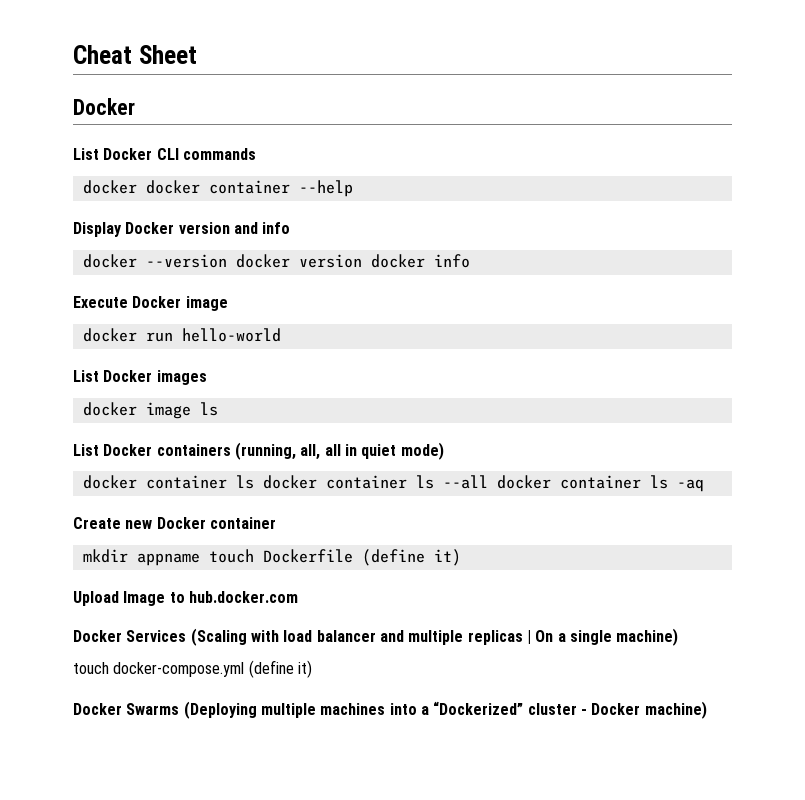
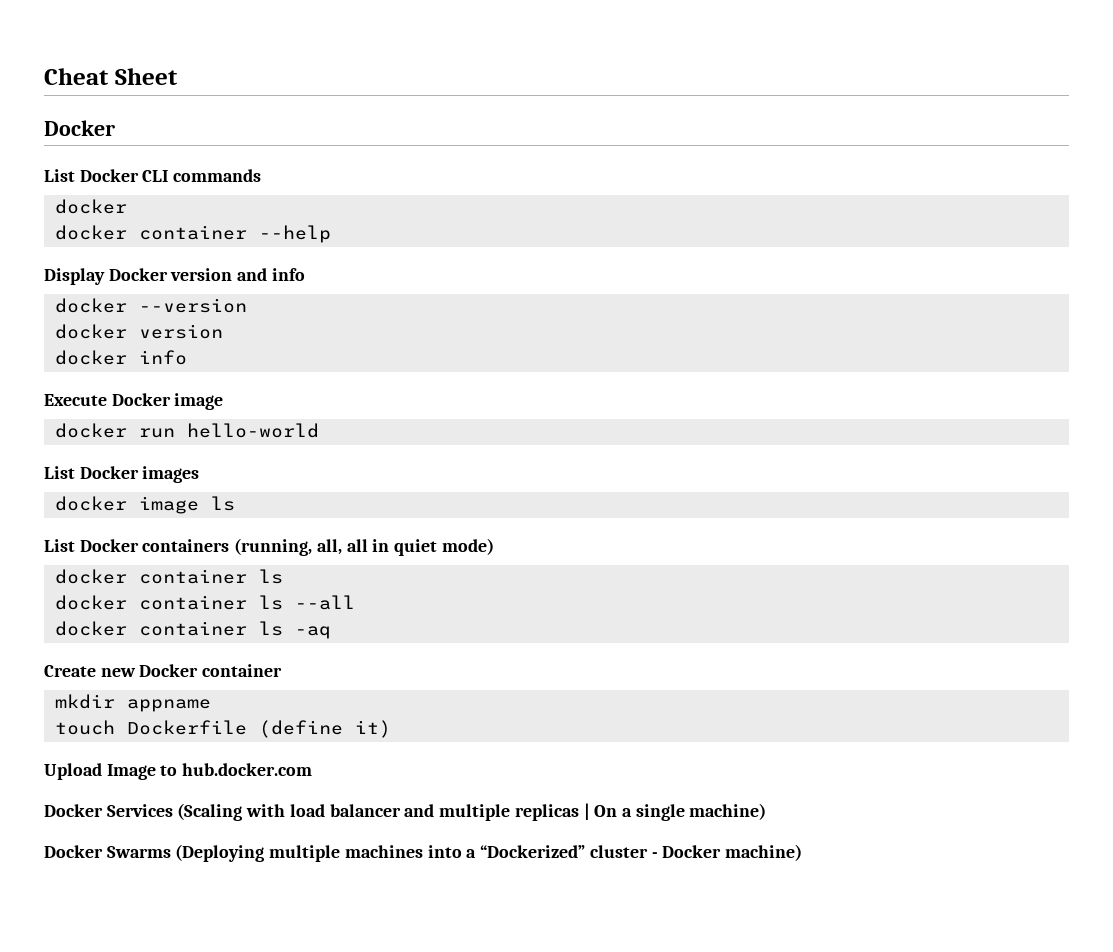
(137, 187) none -> (127, 206) //
(227, 261) none -> (247, 305) //
(362, 261) none -> (223, 331) //
(254, 482) none -> (283, 576) //
(488, 482) none -> (355, 602) //
(200, 559) none -> (211, 705) //
[73,660,312,678] // touch docker-compose.yml (define it) -> (767, 811) none

